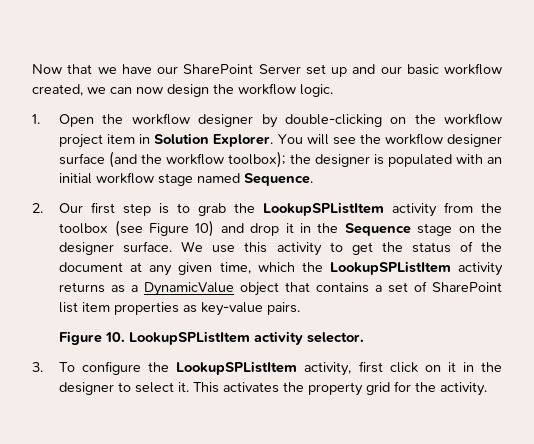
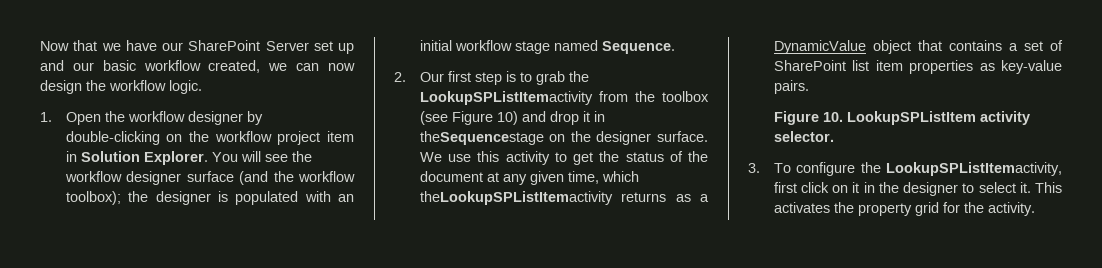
[263,202,438,217] LookupSPListItem activity -> [419,91,593,105] LookupSPListItemactivity
[317,223,453,236] the Sequence stage -> [419,131,544,145] theSequencestage
[301,261,503,276] the LookupSPListItem activity -> [419,191,613,205] theLookupSPListItemactivity
[176,361,352,376] LookupSPListItem activity, -> [886,162,1062,176] LookupSPListItemactivity,

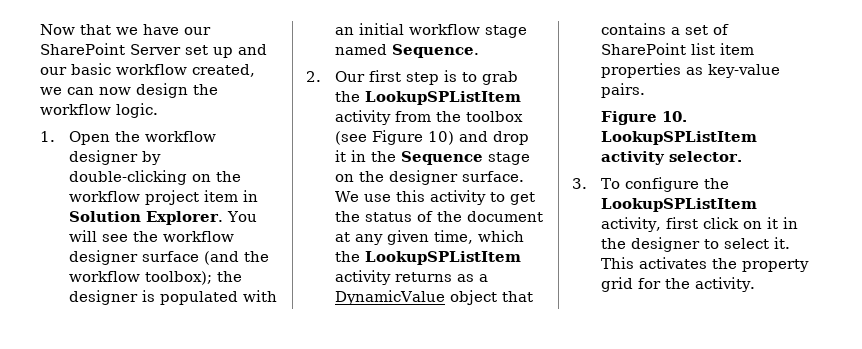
[419,91,593,105] LookupSPListItemactivity -> [364,91,521,105] [334,110,391,125] LookupSPListItem activity
[419,131,544,145] theSequencestage -> [370,151,530,165] the Sequence stage
[419,191,613,205] theLookupSPListItemactivity -> [334,251,521,265] [334,270,391,285] the LookupSPListItem activity
[886,162,1062,176] LookupSPListItemactivity, -> [600,198,757,212] [600,217,661,232] LookupSPListItem activity,

